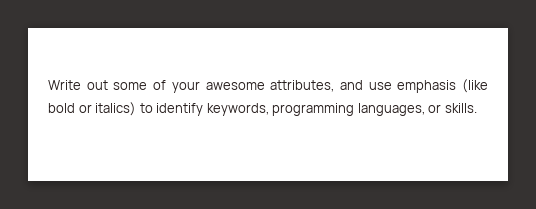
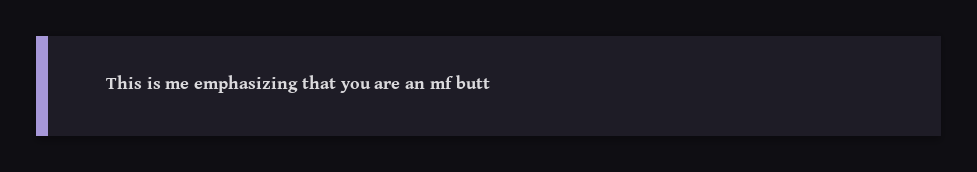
[48,79,488,93] [48,102,477,116] Write out some of your awesome attributes, and use emphasis (like bold or italics) to identify keywords, programming languages, or skills. -> [106,75,490,93] This is me emphasizing that you are an mf butt

